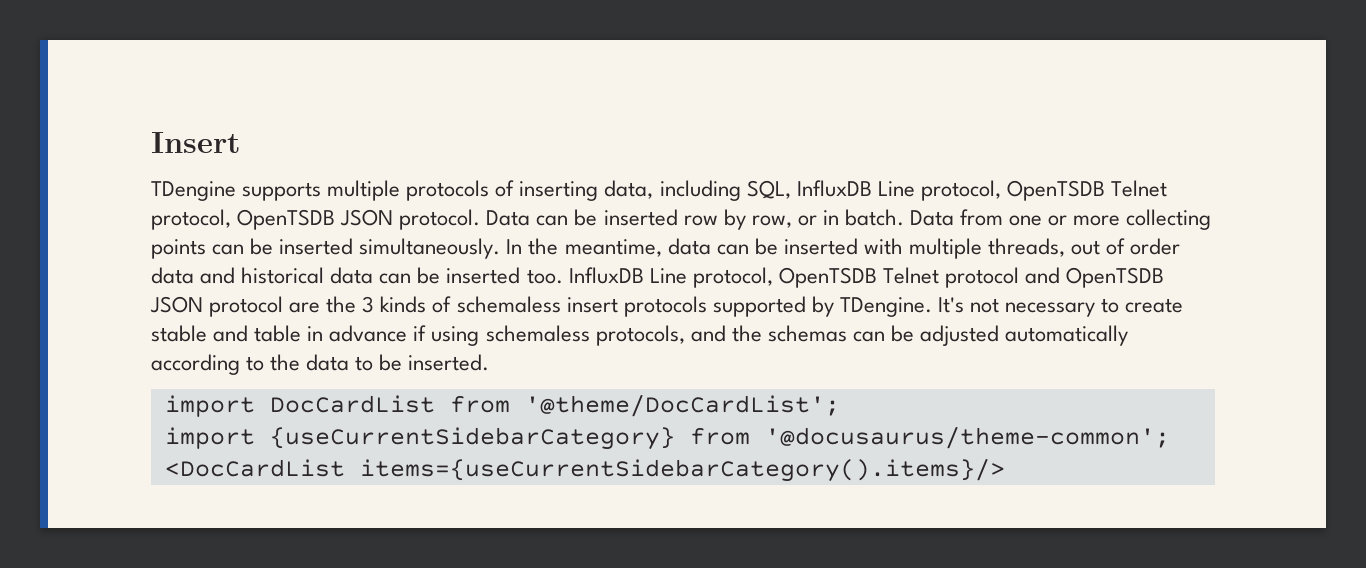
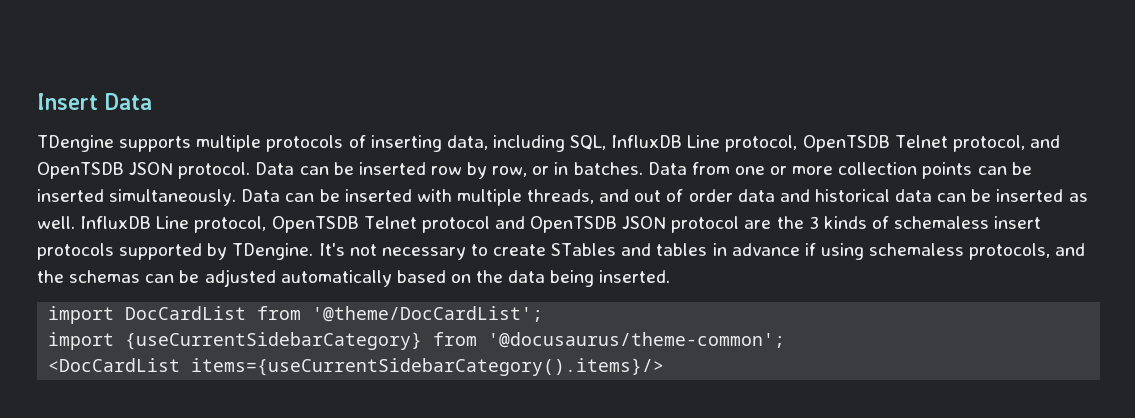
(240, 142) none -> [105,93,152,110] Data
(231, 219) none -> [1029,135,1060,148] and
[844,209,904,226] batch. -> [573,162,643,175] batches.
[1126,209,1212,230] collecting -> [838,162,918,175] collection
[506,238,711,257] In the meantime, data -> [241,189,281,202] Data
(1066, 247) none -> [599,189,630,202] and
[526,269,563,284] too. -> [1068,193,1088,202] [37,216,75,229] as well.
[151,325,302,342] stable and table -> [551,243,708,256] STables and tables
[151,354,403,375] according to the data to be -> [396,270,595,287] based on the data being

